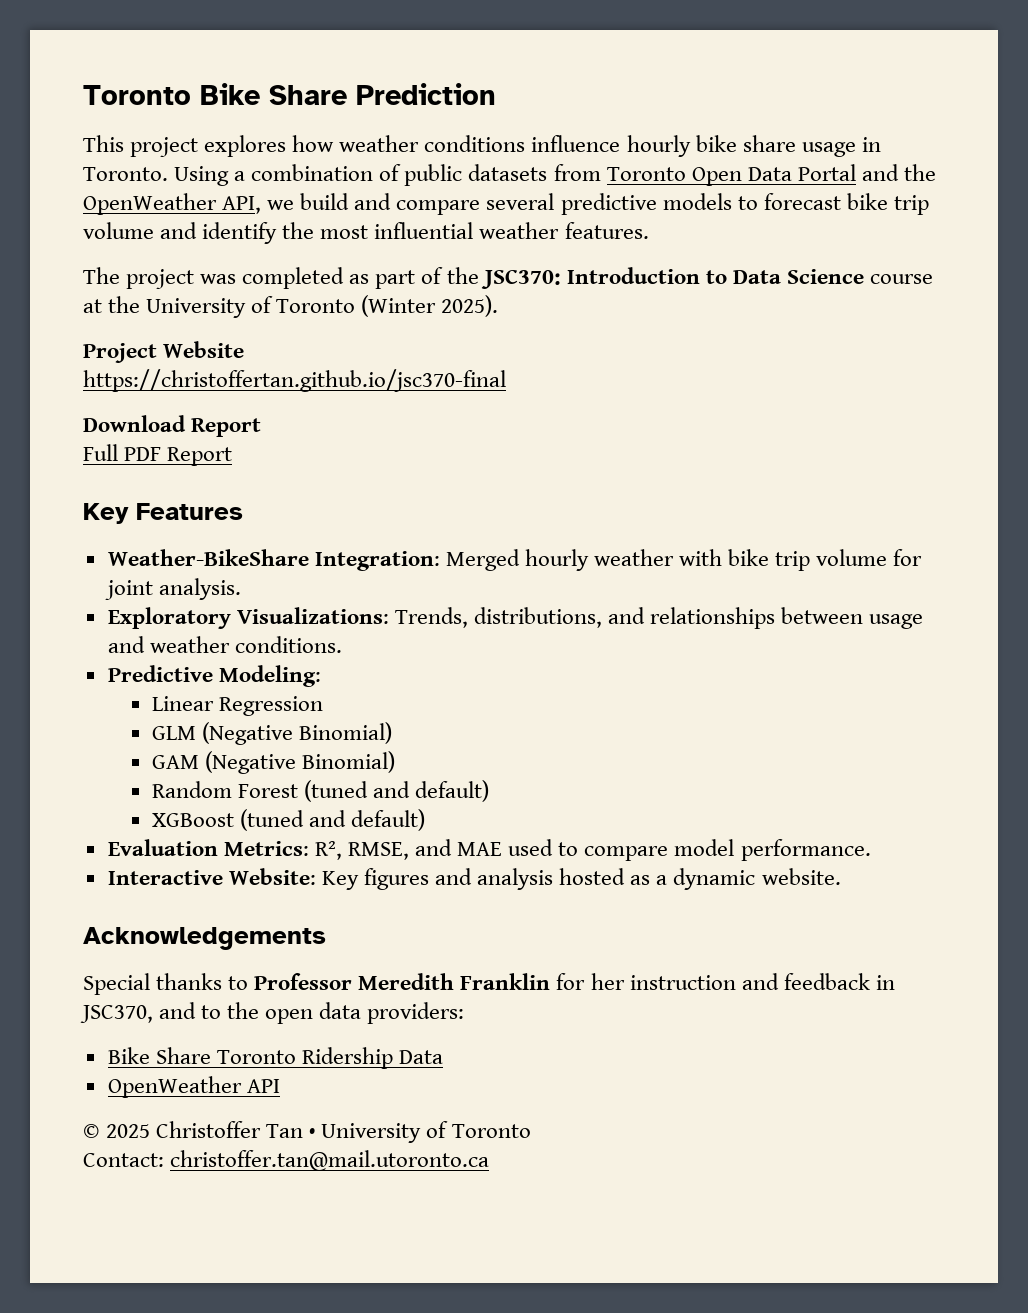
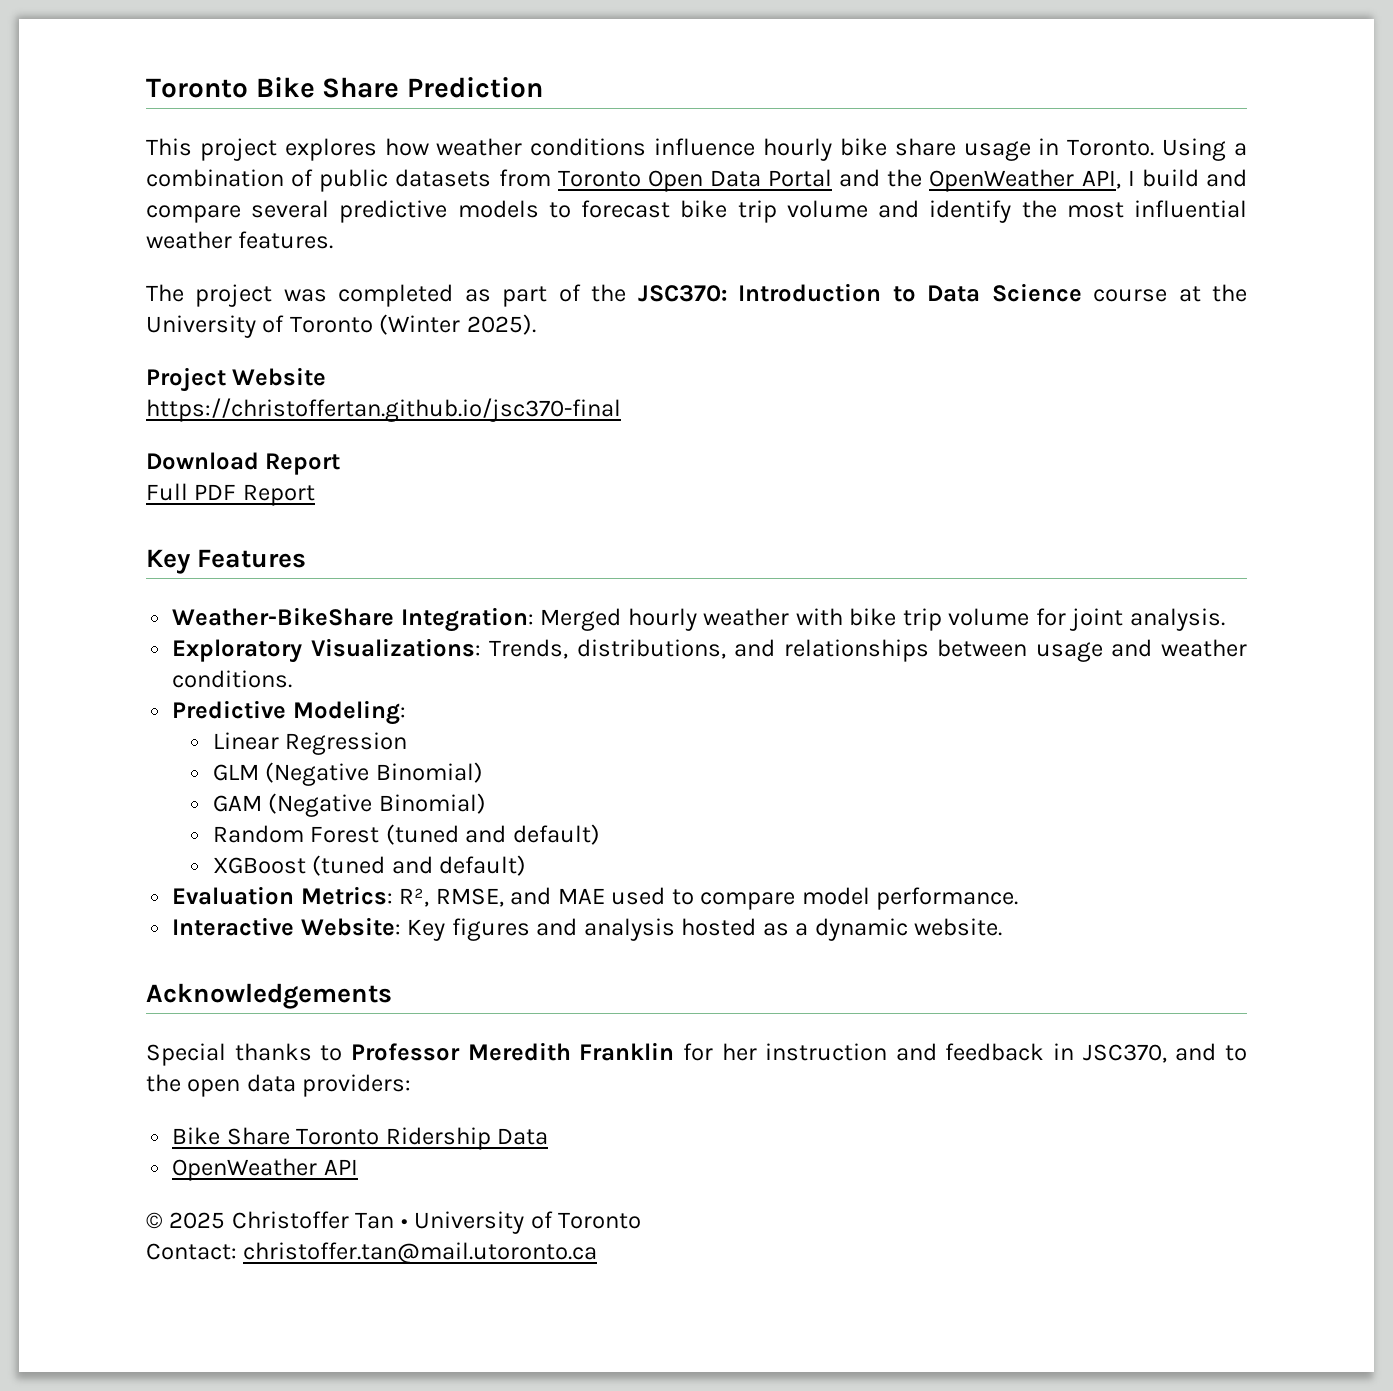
[267,200,295,210] we -> [1127,170,1135,186] I

